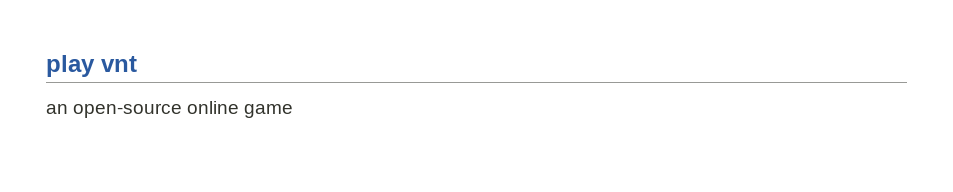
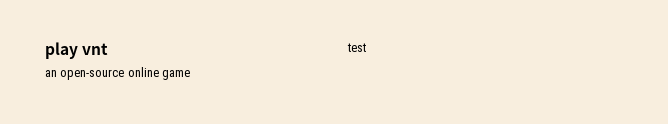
(294, 111) none -> [347,43,366,52] // test

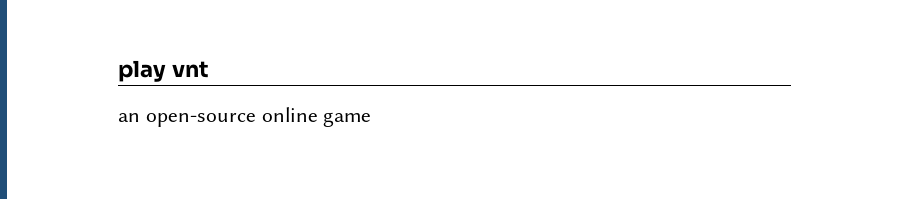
[347,43,366,52] // test -> (372, 119) none

